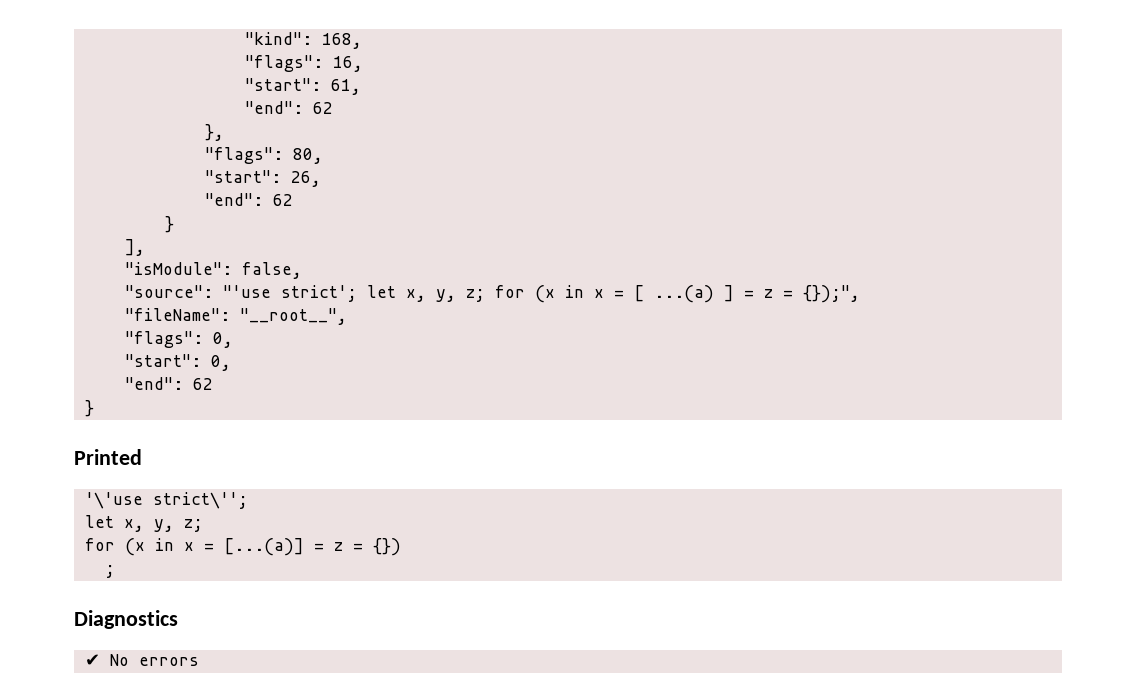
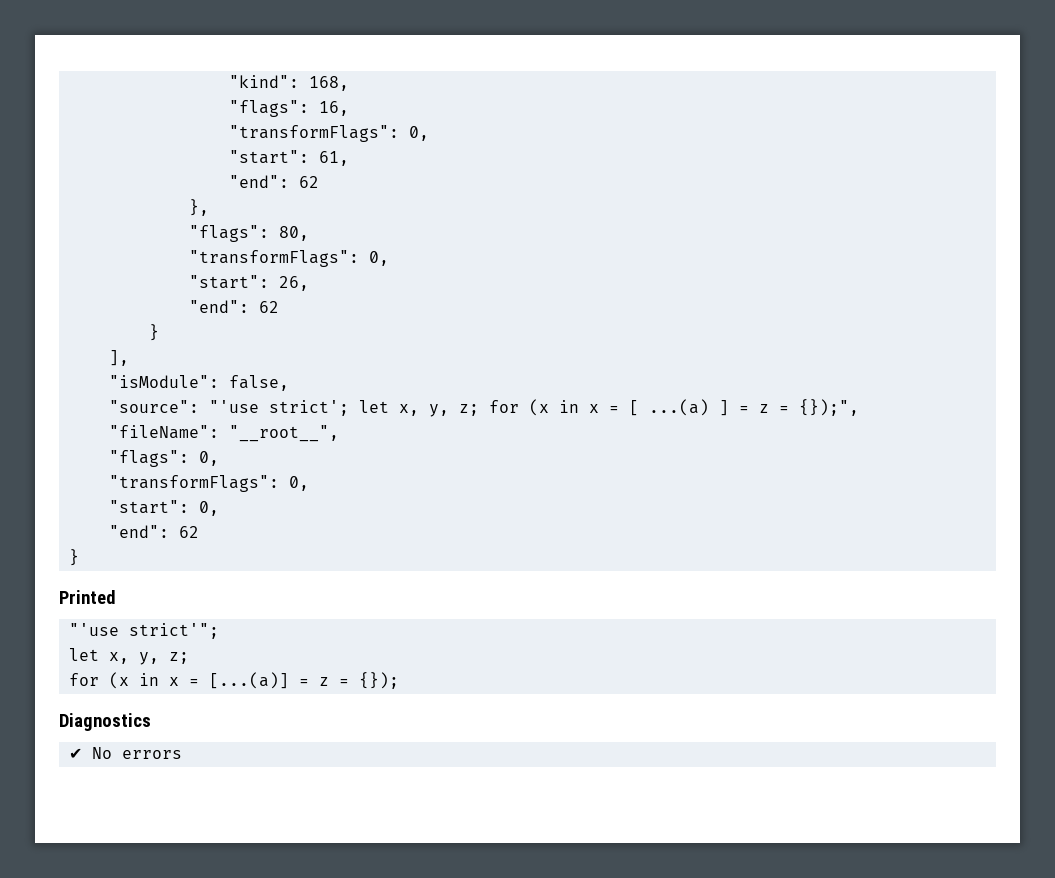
(364, 64) none -> [228,125,429,142] // "transformFlags": 0,
(324, 156) none -> [188,250,389,267] // "transformFlags": 0,
(234, 340) none -> [108,475,309,492] // "transformFlags": 0,
[85,492,249,509] '\'use strict\''; -> [68,623,219,639] "'use strict'";
[373,538,402,556] [105,565,116,578] {}) // ; -> [358,672,399,689] {});

